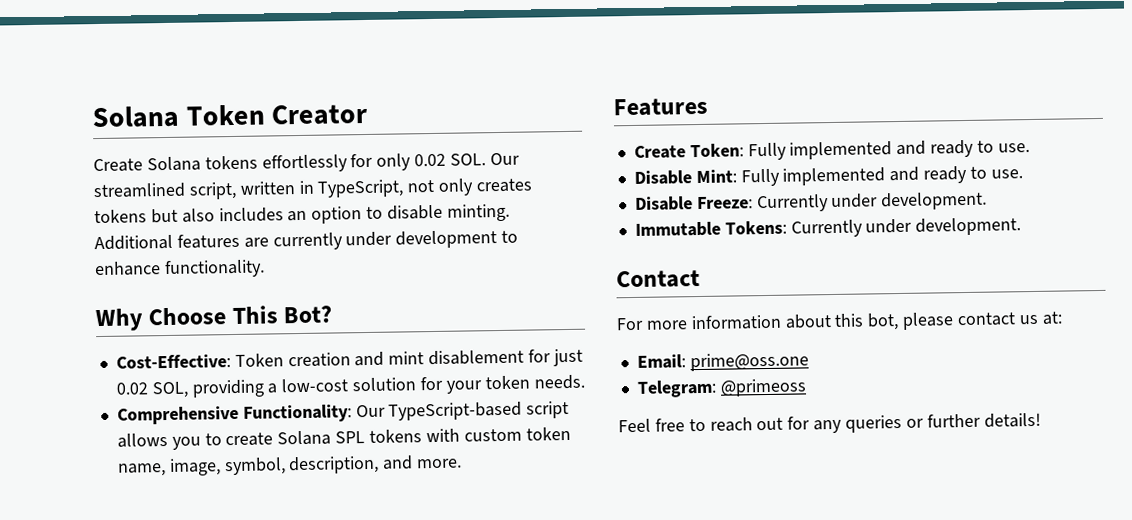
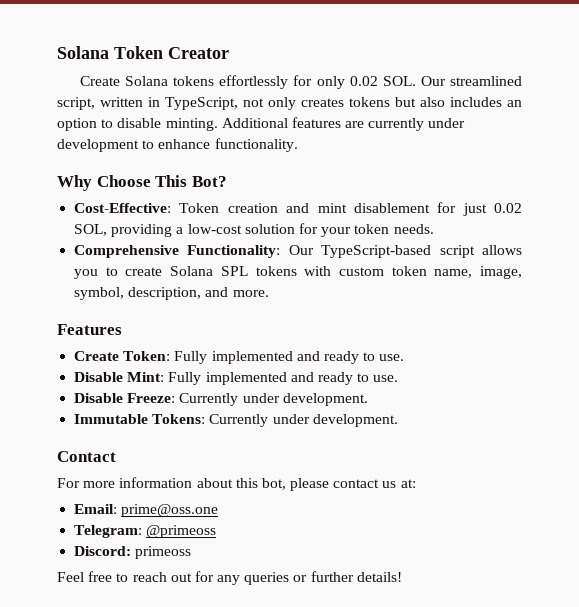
(807, 387) none -> [74,546,192,559] // Discord: primeoss

